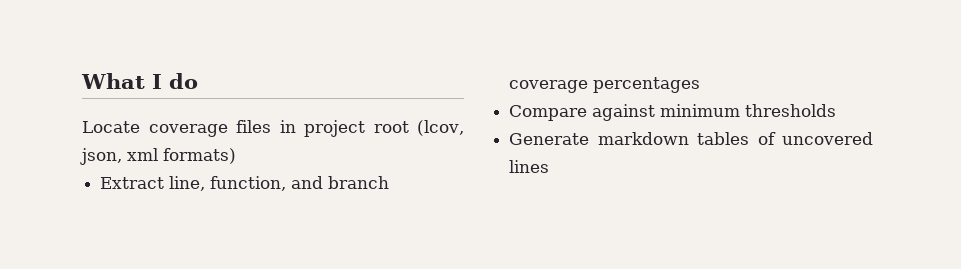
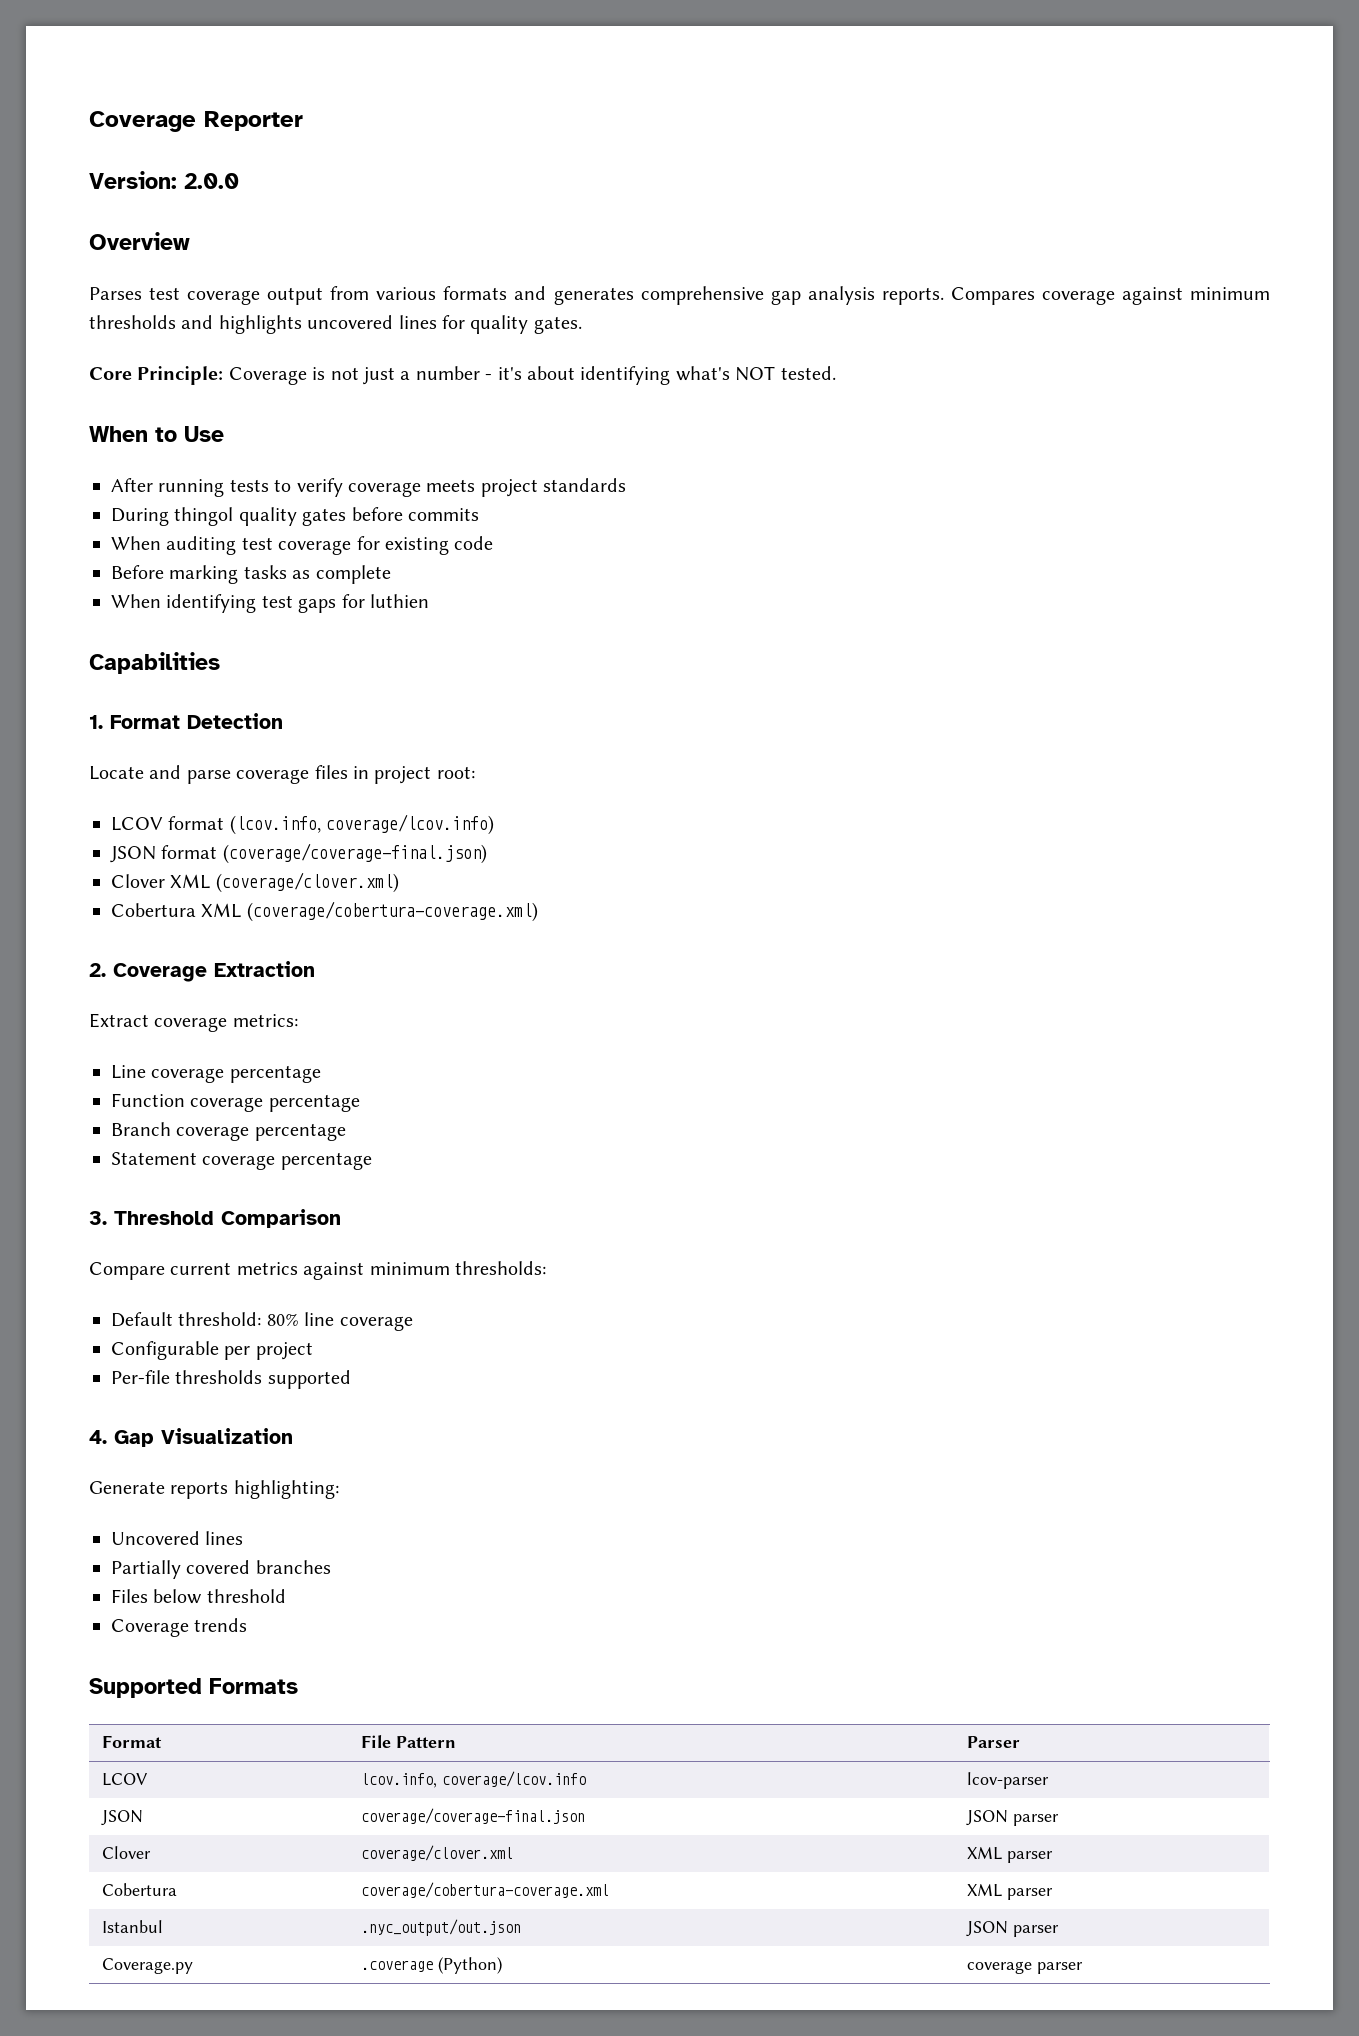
[81,73,198,89] What I do -> [89,111,303,132] [89,171,239,189] [89,232,190,250] [89,286,1270,305] [89,315,582,334] [89,366,836,385] [89,426,224,442] [111,478,627,497] [111,507,479,526] [111,536,494,555] [111,565,391,584] [111,594,429,613] [89,652,220,674] [89,713,283,729] Coverage Reporter // Version: 2.0.0 // Overview // Parses test coverage output from various formats and generates comprehensive gap analysis reports. Compares coverage against minimum thresholds and highlights uncovered lines for quality gates. // Core Principle: Coverage is not just a number - it's about identifying what's NOT tested. // When to Use // After running tests to verify coverage meets project standards // During thingol quality gates before commits // When auditing test coverage for existing code // Before marking tasks as complete // When identifying test gaps for luthien // Capabilities // 1. Format Detection
(140, 127) none -> [149,765,231,784] and parse
[373,120,465,136] [80,148,236,165] [100,176,390,191] [509,77,701,93] [509,104,837,121] [509,132,873,145] [509,160,550,173] root (lcov, json, xml formats) // Extract line, function, and branch coverage percentages // Compare against minimum thresholds // Generate markdown tables of uncovered lines -> [436,766,475,779] [111,814,495,835] [110,843,487,864] [111,872,399,893] [111,901,538,922] [89,961,315,982] [89,1013,298,1032] [111,1065,321,1083] [111,1093,360,1112] [111,1122,346,1141] [111,1152,372,1170] [89,1209,341,1228] [89,1261,546,1280] [111,1312,413,1331] [111,1341,313,1360] [111,1370,351,1389] [89,1428,293,1447] [89,1480,339,1499] [111,1531,244,1545] [111,1560,331,1579] [111,1589,286,1604] [111,1618,248,1637] [89,1678,298,1698] [101,1735,162,1748] [360,1735,456,1748] [966,1736,1020,1748] [101,1773,148,1786] [360,1771,586,1788] [966,1772,1049,1789] [100,1810,143,1826] [360,1808,585,1824] [965,1810,1059,1826] [101,1846,151,1859] [360,1845,513,1861] [966,1847,1053,1863] [101,1883,177,1896] [360,1882,609,1898] [966,1884,1053,1900] [101,1920,163,1933] [360,1919,521,1936] [965,1921,1059,1937] [101,1958,193,1974] [360,1957,502,1974] [966,1961,1083,1974] root: // LCOV format (lcov.info, coverage/lcov.info) // JSON format (coverage/coverage-final.json) // Clover XML (coverage/clover.xml) // Cobertura XML (coverage/cobertura-coverage.xml) // 2. Coverage Extraction // Extract coverage metrics: // Line coverage percentage // Function coverage percentage // Branch coverage percentage // Statement coverage percentage // 3. Threshold Comparison // Compare current metrics against minimum thresholds: // Default threshold: 80% line coverage // Configurable per project // Per-file thresholds supported // 4. Gap Visualization // Generate reports highlighting: // Uncovered lines // Partially covered branches // Files below threshold // Coverage trends // Supported Formats // Format | File Pattern | Parser // LCOV | lcov.info, coverage/lcov.info | lcov-parser // JSON | coverage/coverage-final.json | JSON parser // Clover | coverage/clover.xml | XML parser // Cobertura | coverage/cobertura-coverage.xml | XML parser // Istanbul | .nyc_output/out.json | JSON parser // Coverage.py | .coverage (Python) | coverage parser

